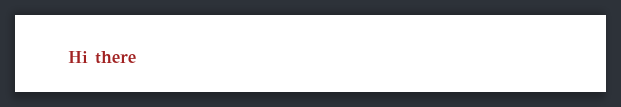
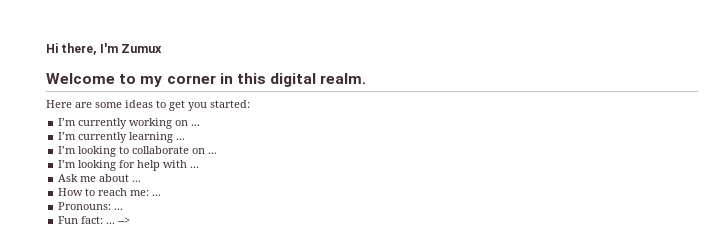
[95,51,136,64] there -> [61,43,163,55] [46,73,367,87] [46,100,250,111] [58,118,201,129] [58,132,186,143] [58,146,218,157] [58,160,200,171] [58,174,142,182] [58,188,162,196] [58,202,124,210] [58,216,131,224] there, I'm Zumux // Welcome to my corner in this digital realm. // Here are some ideas to get you started: // I’m currently working on ... // I’m currently learning ... // I’m looking to collaborate on ... // I’m looking for help with ... // Ask me about ... // How to reach me: ... // Pronouns: ... // Fun fact: ... -->

